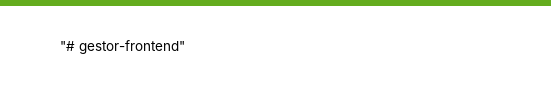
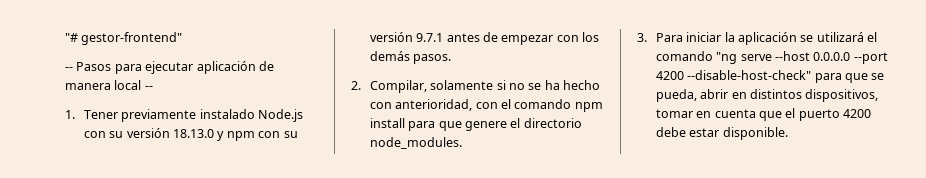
(185, 47) none -> [65,61,274,74] [65,80,153,90] [65,109,304,122] [83,128,298,141] [369,32,600,45] [369,51,452,64] [351,80,601,93] [369,99,603,112] [369,118,582,131] [369,137,462,149] [637,32,878,45] [655,51,888,64] [655,70,885,83] [655,89,879,102] [655,108,872,121] [655,127,788,140] // -- Pasos para ejecutar aplicación de manera local -- // 1. Tener previamente instalado Node.js con su versión 18.13.0 y npm con su versión 9.7.1 antes de empezar con los demás pasos. // 2. Compilar, solamente si no se ha hecho con anterioridad, con el comando npm install para que genere el directorio node_modules. // 3. Para iniciar la aplicación se utilizará el comando "ng serve --host 0.0.0.0 --port 4200 --disable-host-check" para que se pueda, abrir en distintos dispositivos, tomar en cuenta que el puerto 4200 debe estar disponible.

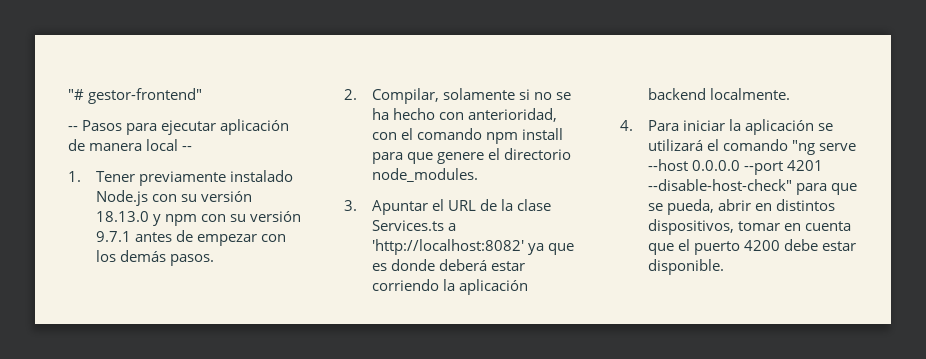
(647, 37) none -> [371,199,552,215] [371,220,456,231] [371,239,575,255] [371,259,526,271] [371,279,529,295] [647,88,790,100] [620,120,633,131] Apuntar el URL de la clase Services.ts a 'http://localhost:8082' ya que es donde deberá estar corriendo la aplicación backend localmente. // 4.
[655,71,684,80] 4200 -> [787,160,824,171] 4201

